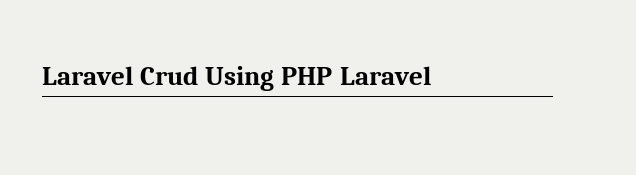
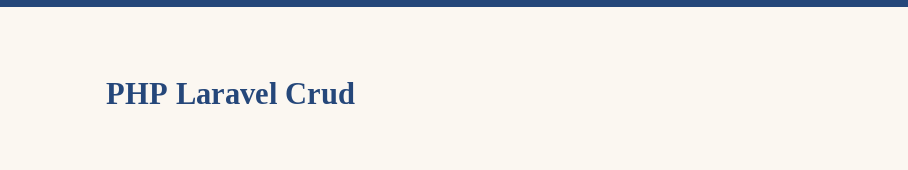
(42, 75) none -> [106,83,168,104] PHP
[205,66,431,91] Using PHP Laravel -> (356, 93) none

